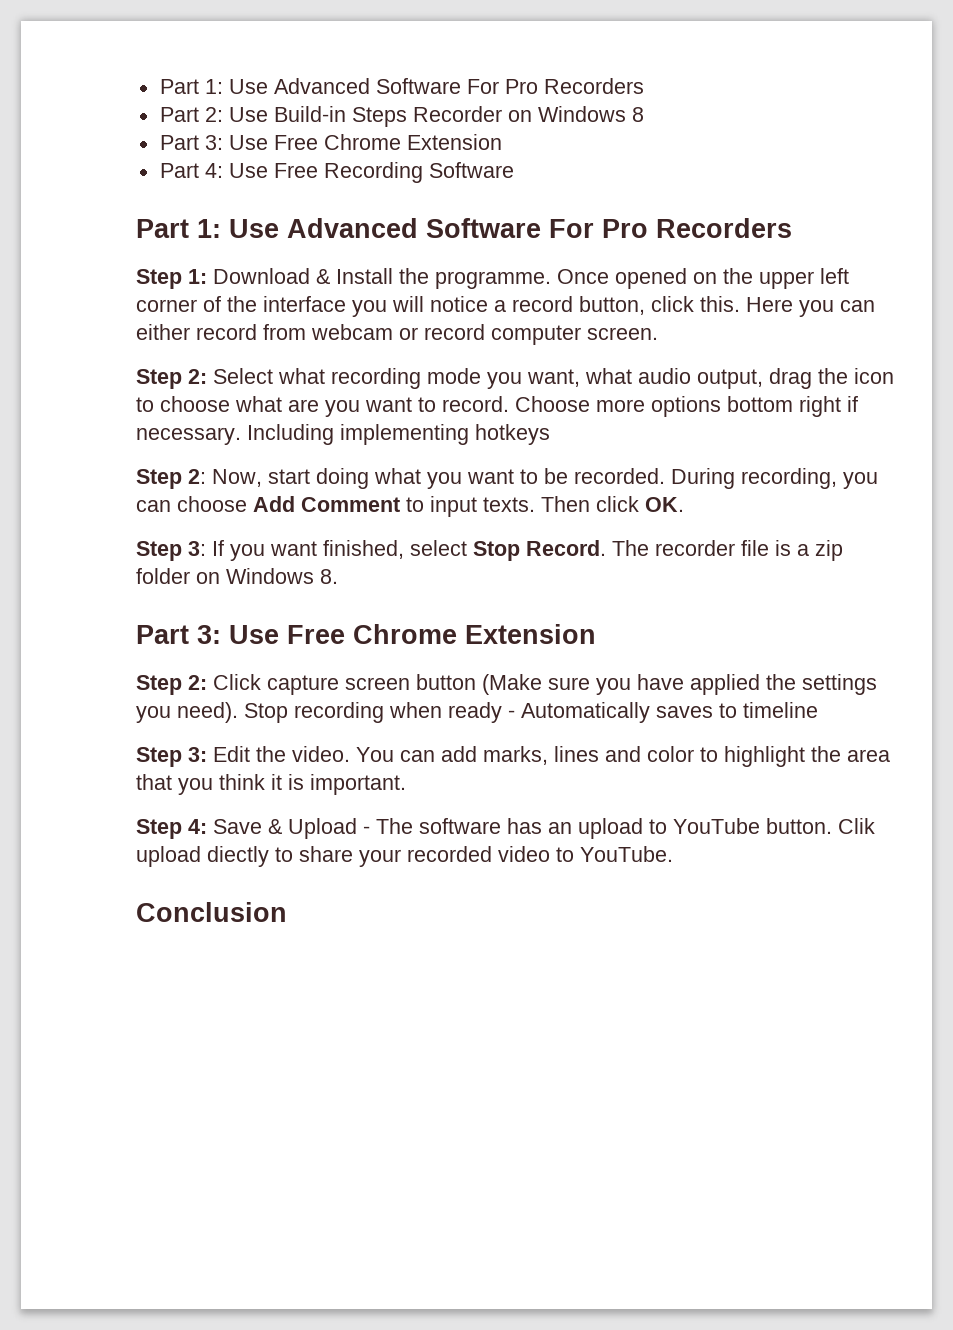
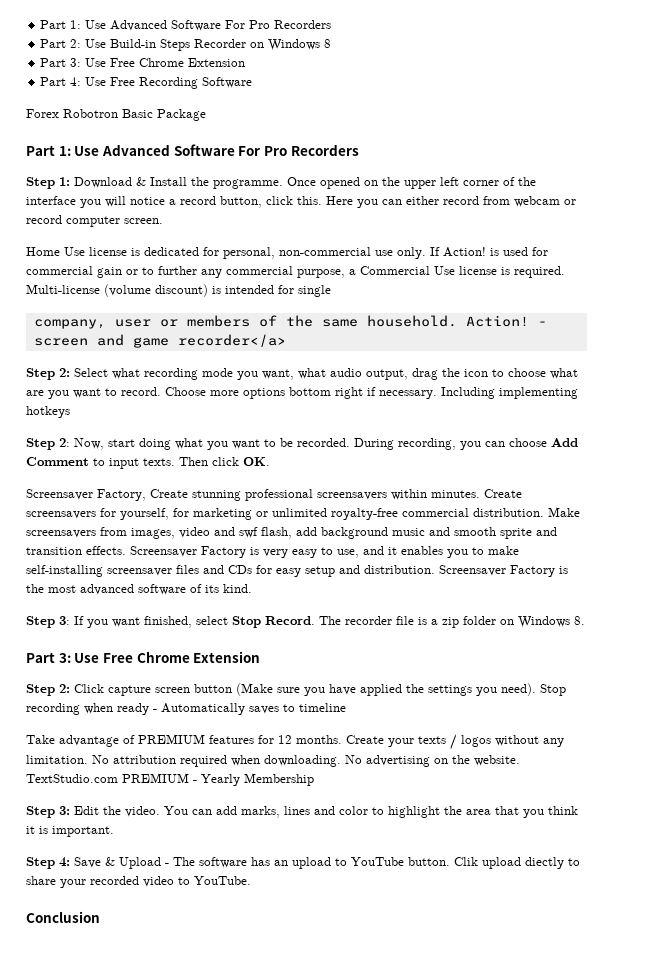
(514, 170) none -> [26,109,206,121] // Forex Robotron Basic Package
(658, 333) none -> [26,247,548,259] [26,266,565,278] [26,284,331,297] [33,315,547,329] [33,334,286,348] // Home Use license is dedicated for personal, non-commercial use only. If Action! is used for commercial gain or to further any commercial purpose, a Commercial Use license is required. Multi-license (volume discount) is intended for single // company, user or members of the same household. Action! - screen and game recorder</a>
(684, 504) none -> [26,489,522,501] [26,507,580,520] [26,527,557,539] [26,546,519,558] [26,565,568,577] [26,584,252,595] // Screensaver Factory, Create stunning professional screensavers within minutes. Create screensavers for yourself, for marketing or unlimited royalty-free commercial distribution. Make screensavers from images, video and swf flash, add background music and smooth sprite and transition effects. Screensaver Factory is very easy to use, and it enables you to make self-installing screensaver files and CDs for easy setup and distribution. Screensaver Factory is the most advanced software of its kind.
(818, 710) none -> [26,734,564,750] [26,755,520,767] [26,773,314,786] // Take advantage of PREMIUM features for 12 months. Create your texts / logos without any limitation. No attribution required when downloading. No advertising on the website. TextStudio.com PREMIUM - Yearly Membership

